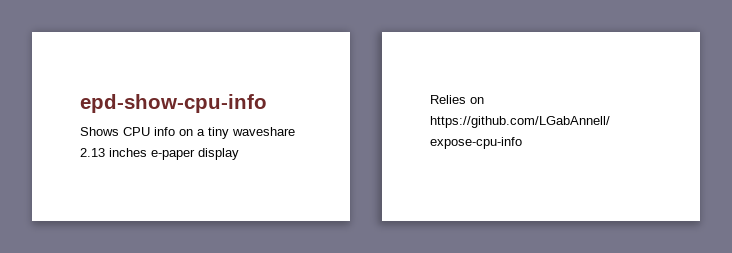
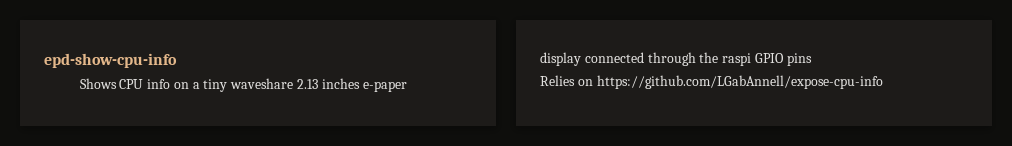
(239, 154) none -> [584,52,812,66] connected through the raspi GPIO pins

